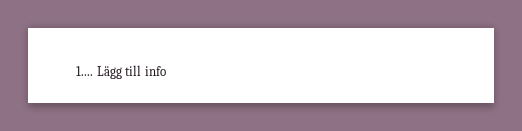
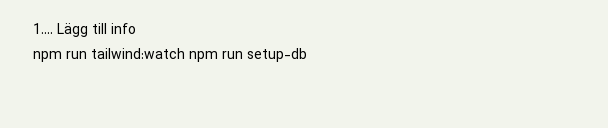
(166, 71) none -> [33,48,307,62] // npm run tailwind:watch npm run setup-db

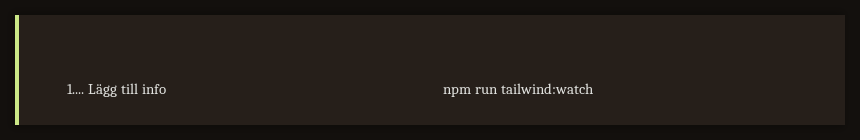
[189,48,307,62] npm run setup-db -> (594, 88) none

